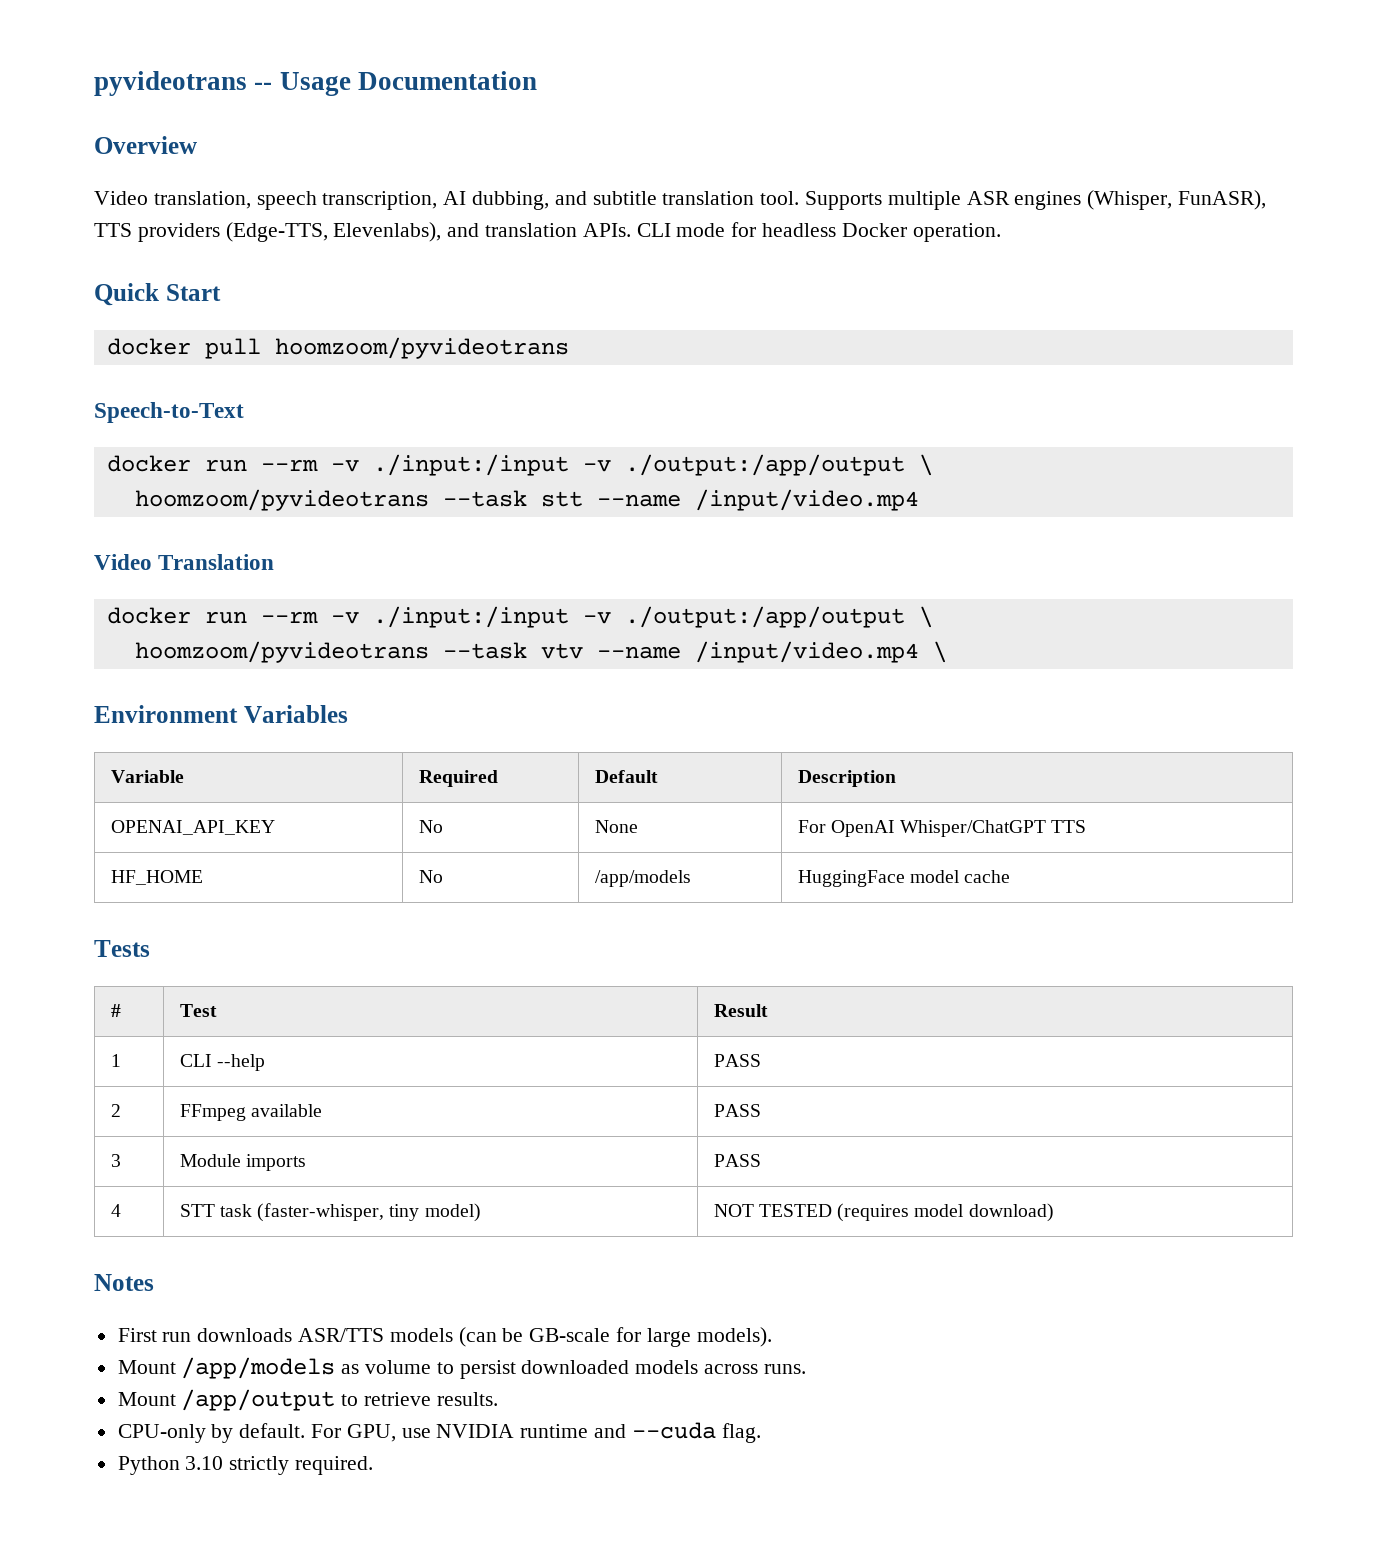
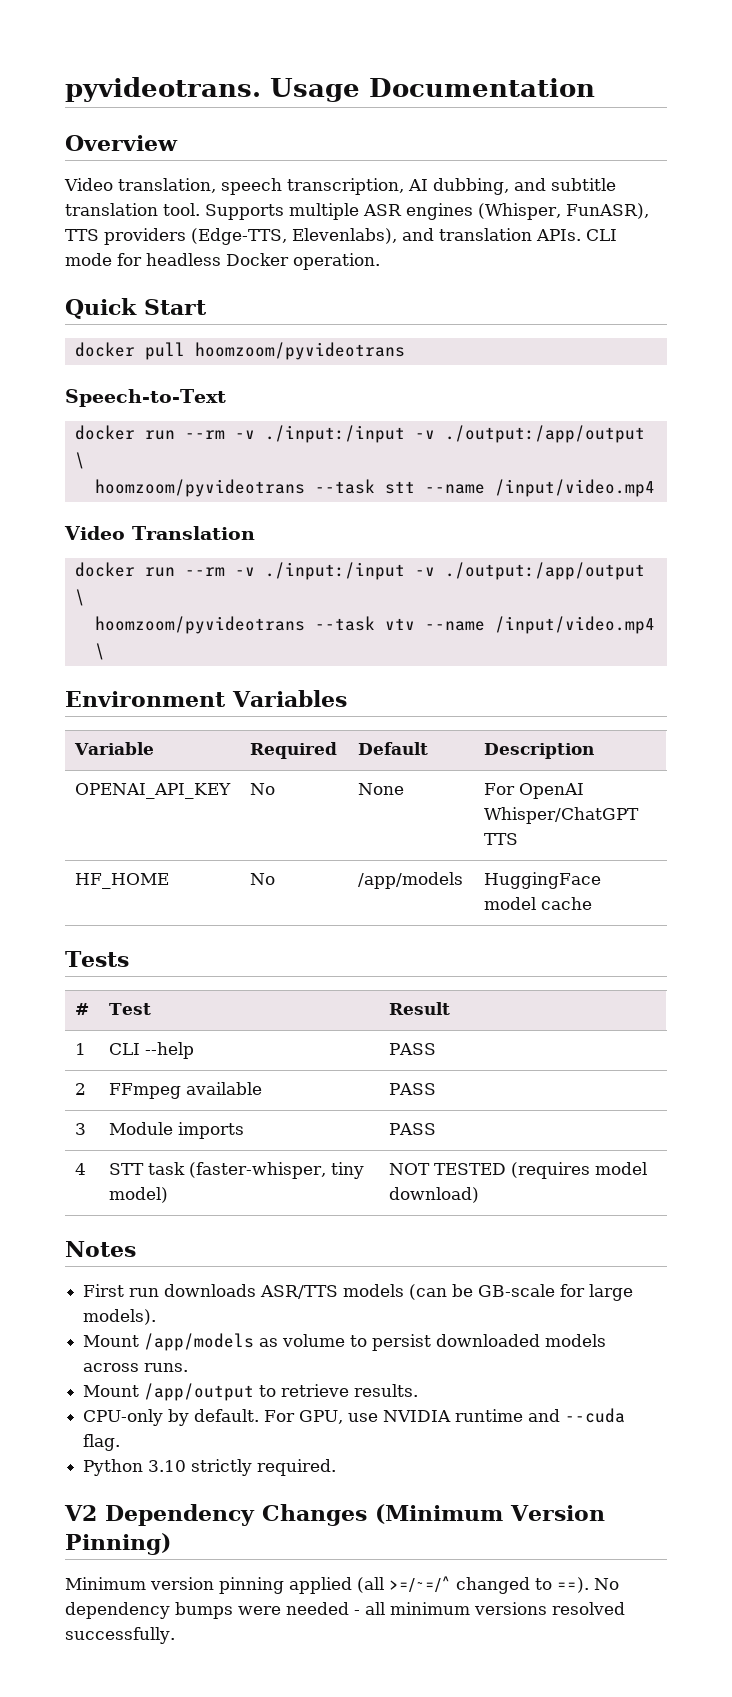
[94,71,273,96] pyvideotrans -- -> [65,77,261,102] pyvideotrans.
(374, 1465) none -> [64,1504,605,1526] [65,1533,171,1555] [65,1576,619,1594] [65,1602,625,1619] [65,1627,175,1644] // V2 Dependency Changes (Minimum Version Pinning) // Minimum version pinning applied (all >=/~=/^ changed to ==). No dependency bumps were needed - all minimum versions resolved successfully.

